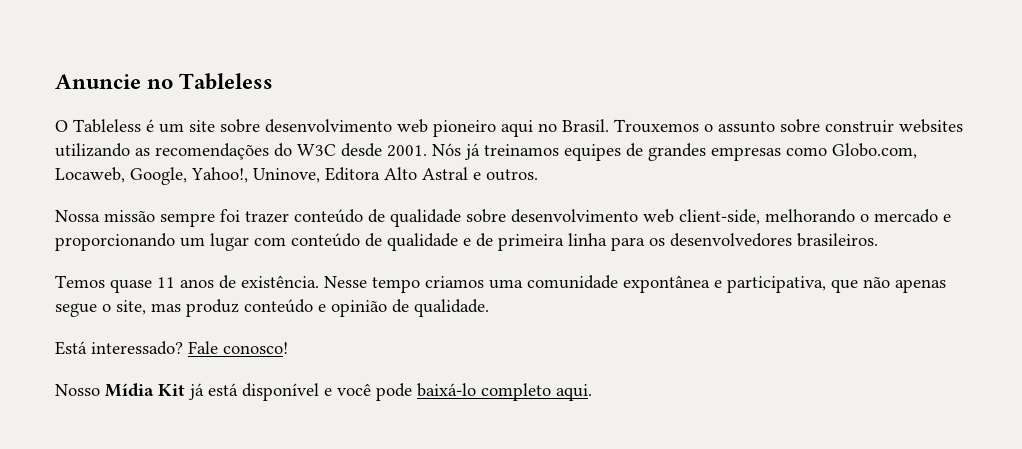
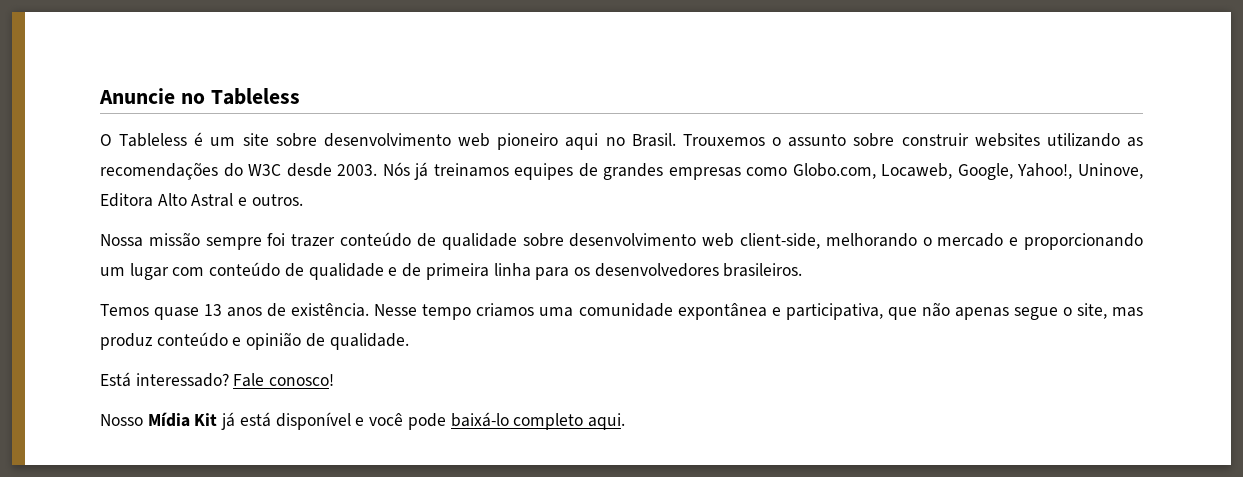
[387,145,427,157] 2001. -> [337,164,378,176] 2003.
[157,277,175,288] 11 -> [204,304,223,316] 13

